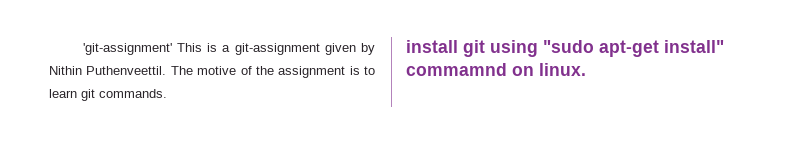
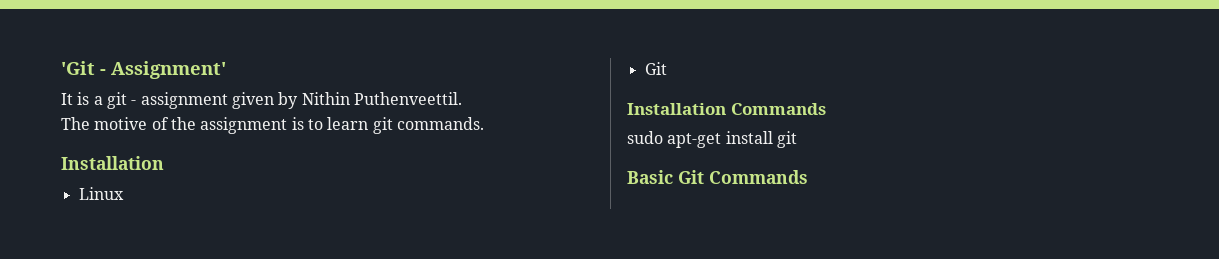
[82,43,320,55] 'git-assignment' This is a git-assignment -> [61,61,226,79] [61,92,228,109] 'Git - Assignment' // It is a git - assignment
(167, 70) none -> (462, 98) //
[406,40,724,57] [406,63,586,76] install git using "sudo apt-get install" commamnd on linux. -> [61,156,164,170] [78,187,124,200] [644,62,667,75] [627,103,826,115] [627,131,797,148] [627,170,808,184] Installation // Linux // Git // Installation Commands // sudo apt-get install git // Basic Git Commands

